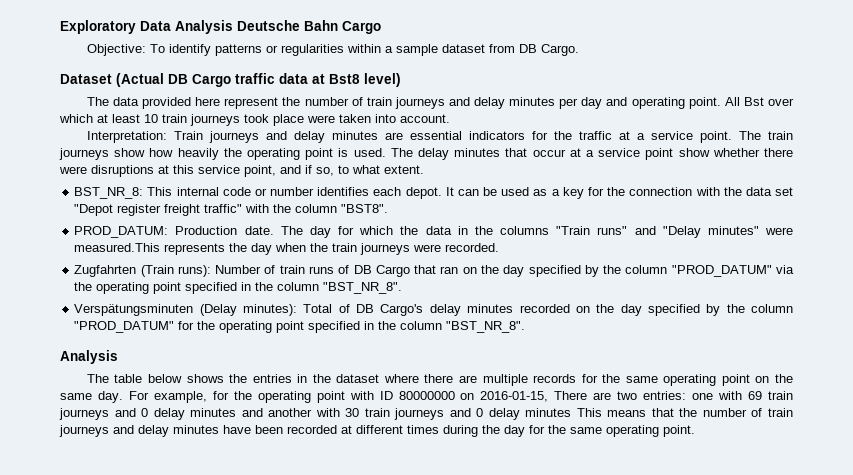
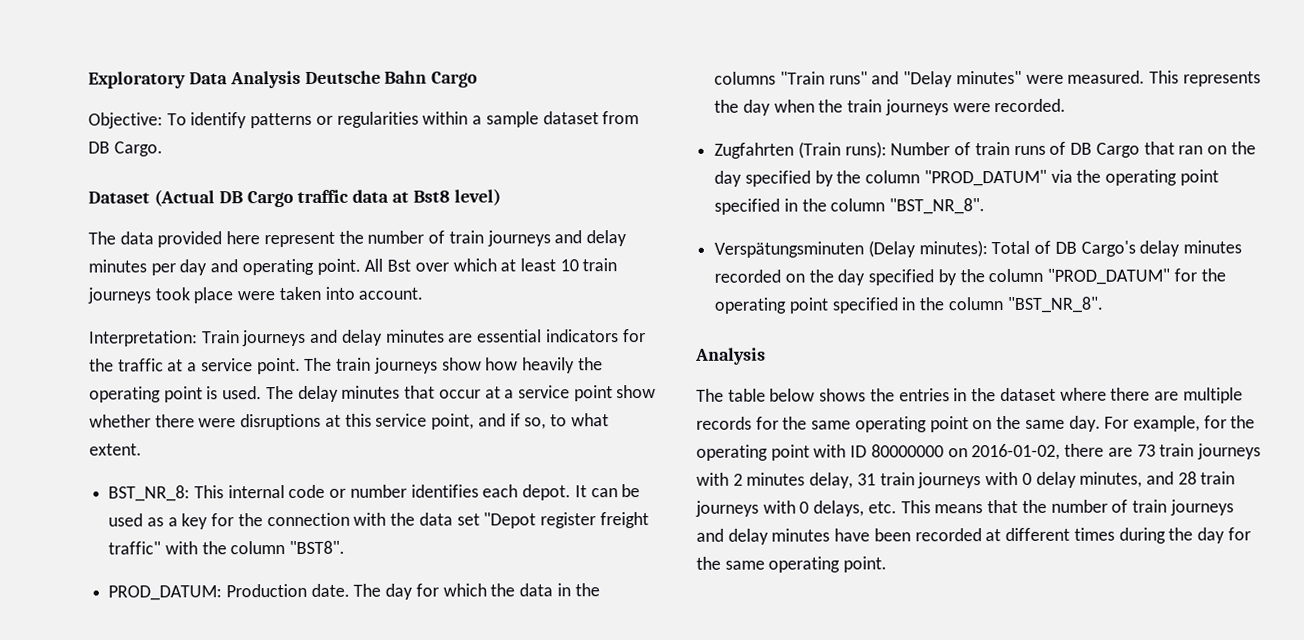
[74,243,161,252] measured.This -> [1067,70,1180,84] measured. This
[480,391,794,402] [59,408,572,420] 2016-01-15, There are two entries: one with 69 train journeys and 0 delay minutes and another with 30 train journeys and 0 delay minutes -> [971,443,1261,461] [696,471,1236,489] [695,500,897,517] 2016-01-02, there are 73 train journeys with 2 minutes delay, 31 train journeys with 0 delay minutes, and 28 train journeys with 0 delays, etc.

